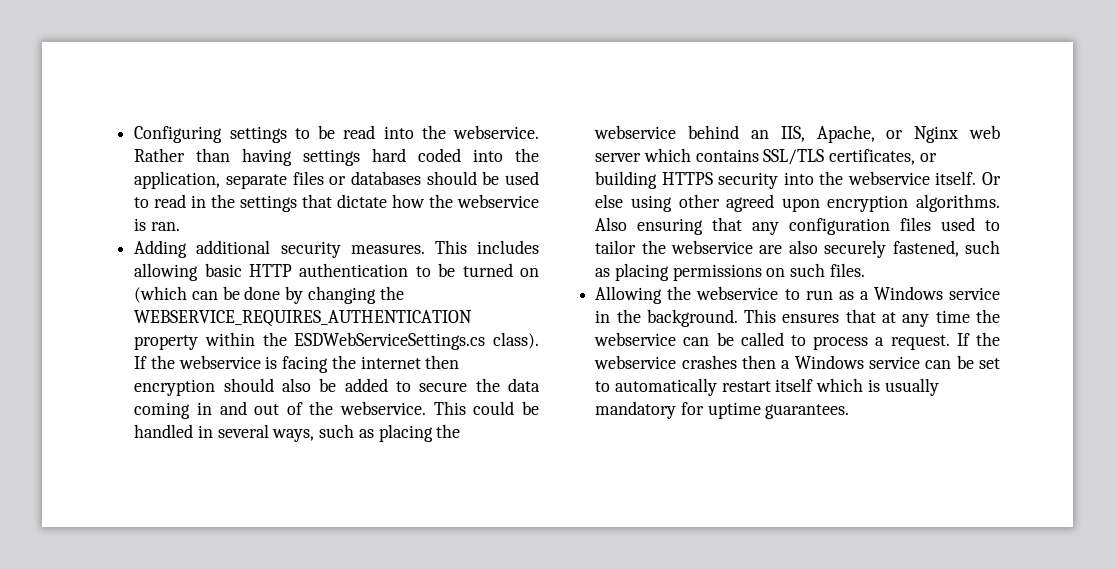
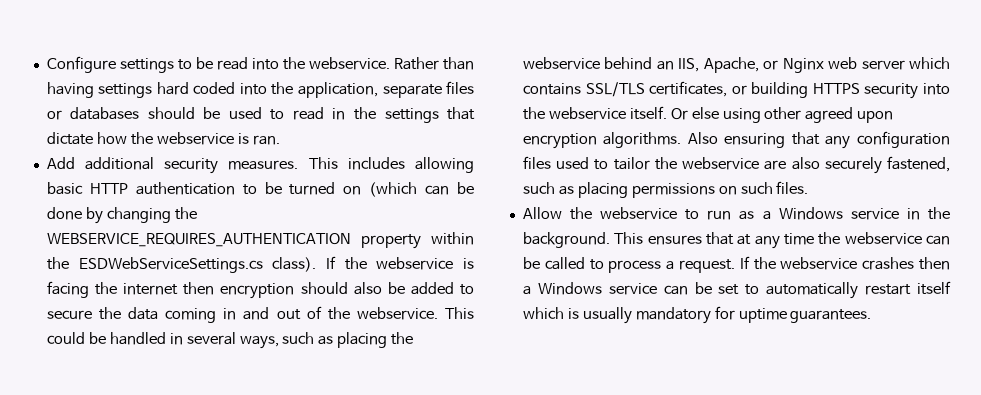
[134,126,223,143] Configuring -> [46,56,116,73] Configure
[134,240,188,258] Adding -> [46,157,75,169] Add
[595,286,663,304] Allowing -> [522,207,562,219] Allow

